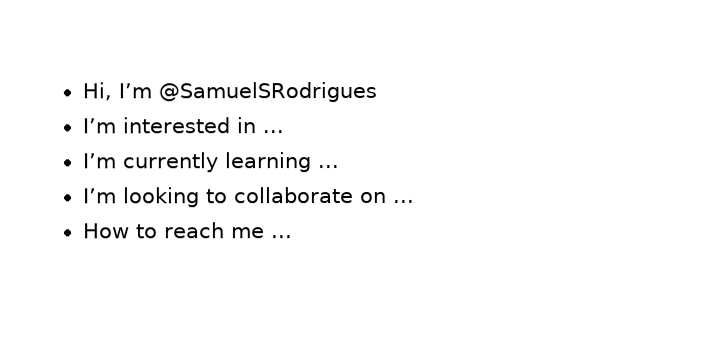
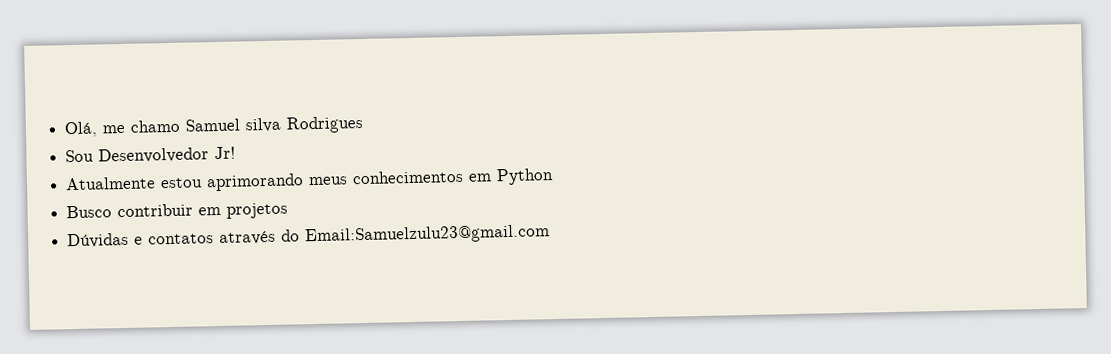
[81,81,377,103] [81,117,284,134] [81,152,339,173] [82,187,415,208] [82,222,293,239] Hi, I’m @SamuelSRodrigues // I’m interested in ... // I’m currently learning ... // I’m looking to collaborate on ... // How to reach me ... -> [64,115,365,138] [65,146,237,164] [65,168,555,192] [66,202,289,219] [67,224,551,249] Olá, me chamo Samuel silva Rodrigues // Sou Desenvolvedor Jr! // Atualmente estou aprimorando meus conhecimentos em Python // Busco contribuir em projetos // Dúvidas e contatos através do Email:Samuelzulu23@gmail.com

